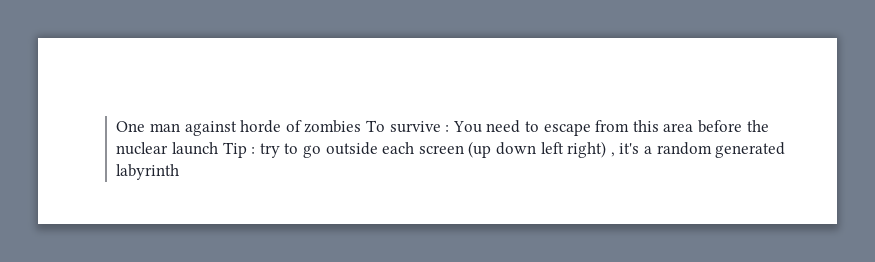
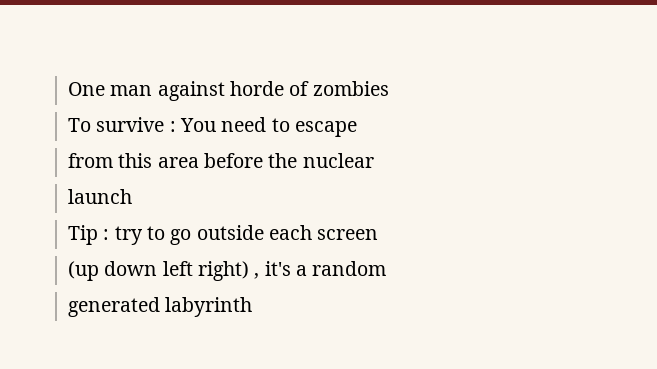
(362, 126) none -> (389, 88) //
(591, 129) none -> (357, 129) //
(169, 148) none -> (374, 160) //
(219, 148) none -> (133, 196) //
(464, 149) none -> (379, 234) //
(712, 148) none -> (387, 268) //

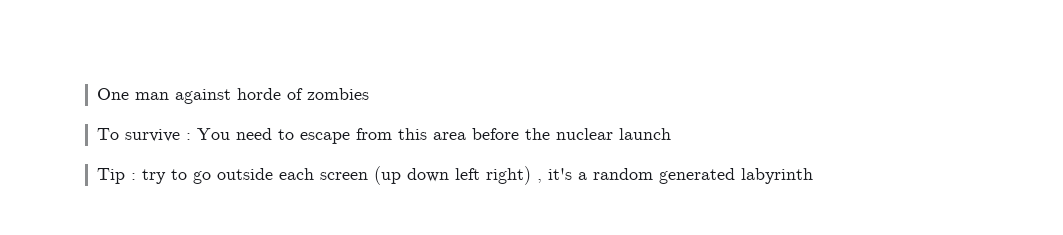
(357, 129) // -> (351, 138) none
(374, 160) // -> (614, 134) none
(379, 234) // -> (369, 176) none
(387, 268) // -> (654, 174) none

